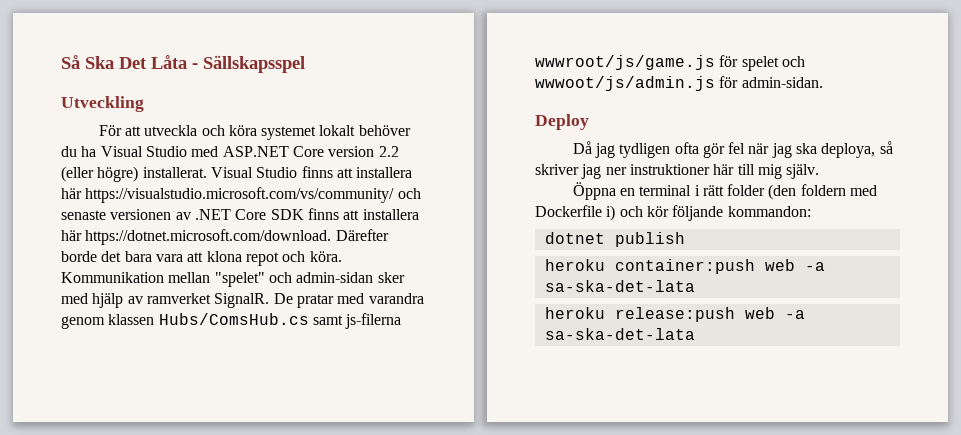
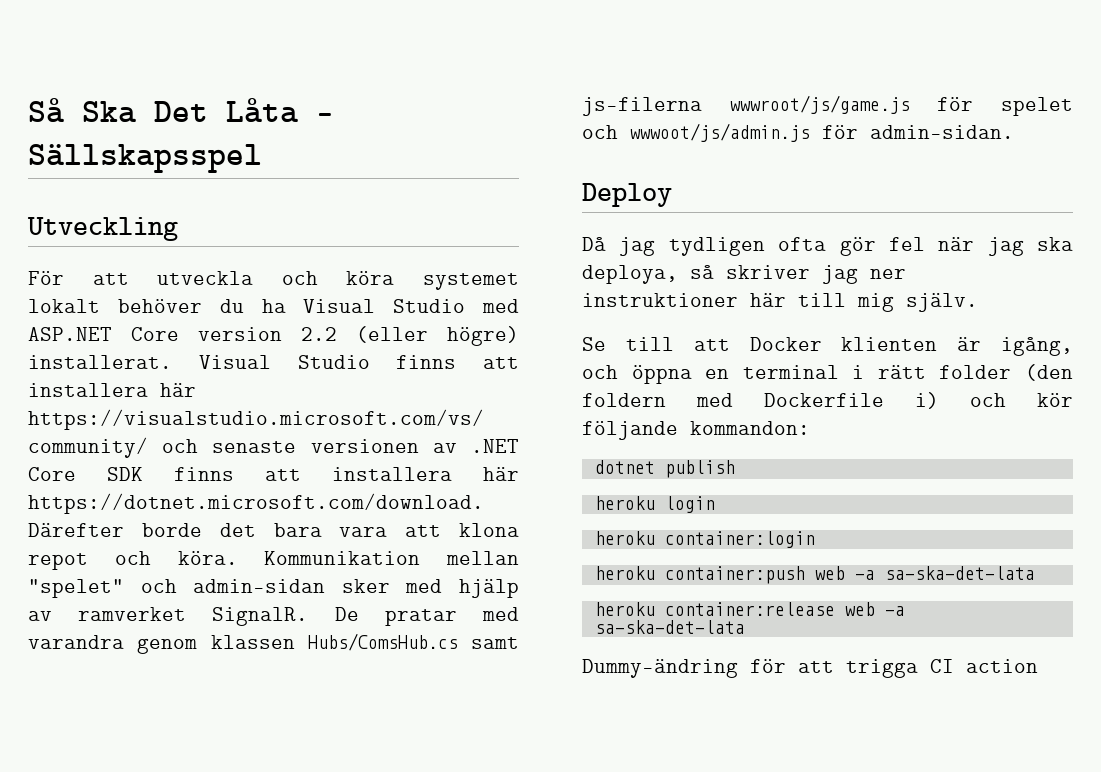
[572,182,616,200] Öppna -> [582,337,1073,356] [582,365,692,384] Se till att Docker klienten är igång, och öppna
(685, 239) none -> [594,496,715,513] [594,531,815,548] // heroku login // heroku container:login
[614,307,805,322] [544,328,695,340] release:push web -a sa-ska-det-lata -> [664,602,905,616] [594,620,745,634] [582,659,1038,678] container:release web -a sa-ska-det-lata // Dummy-ändring för att trigga CI action

